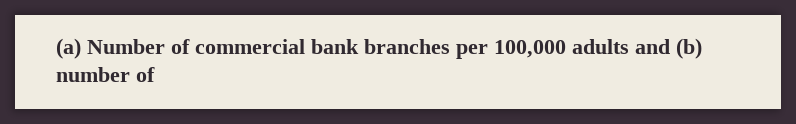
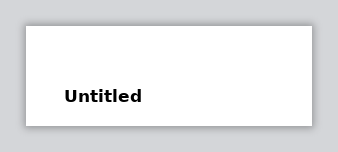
[56,38,702,59] [56,67,155,82] (a) Number of commercial bank branches per 100,000 adults and (b) number of -> [64,89,142,102] Untitled

